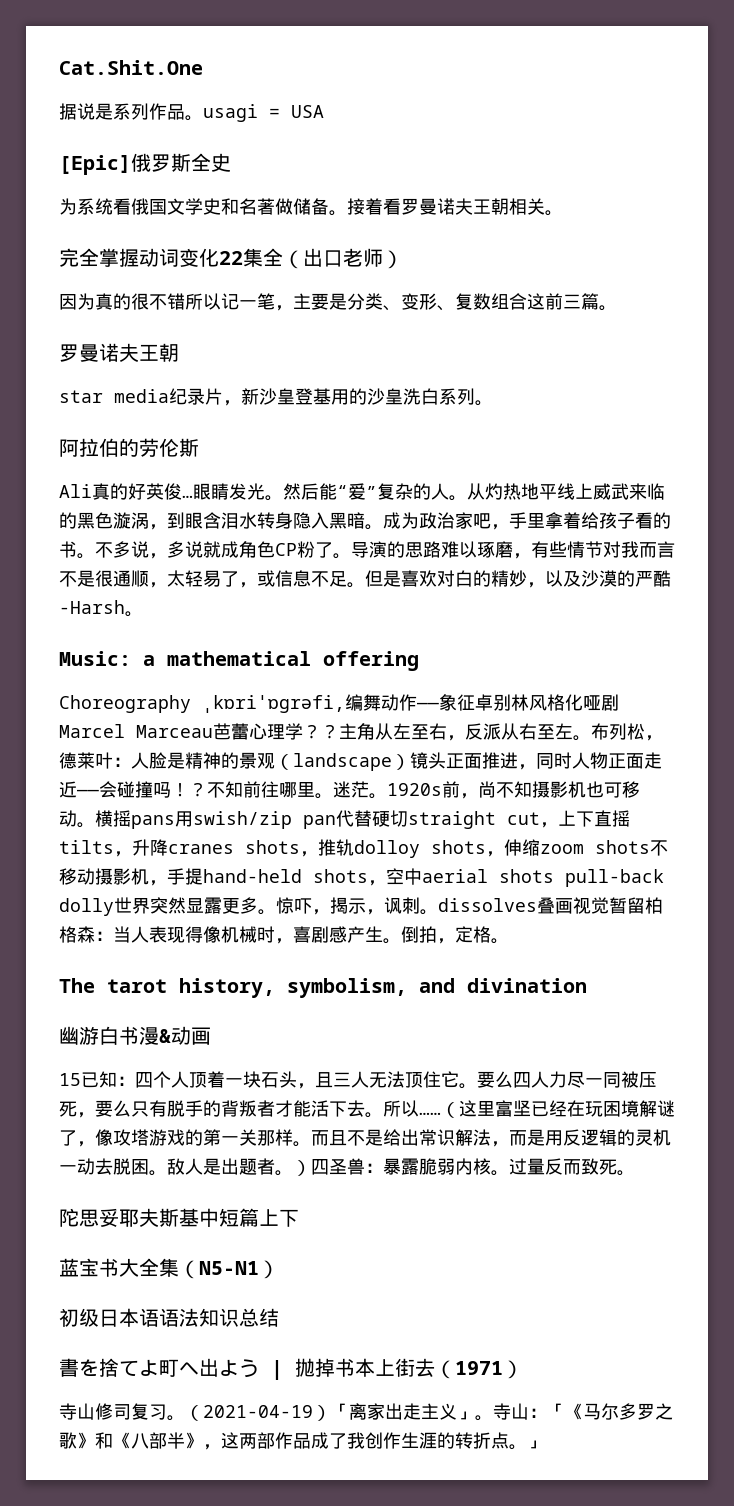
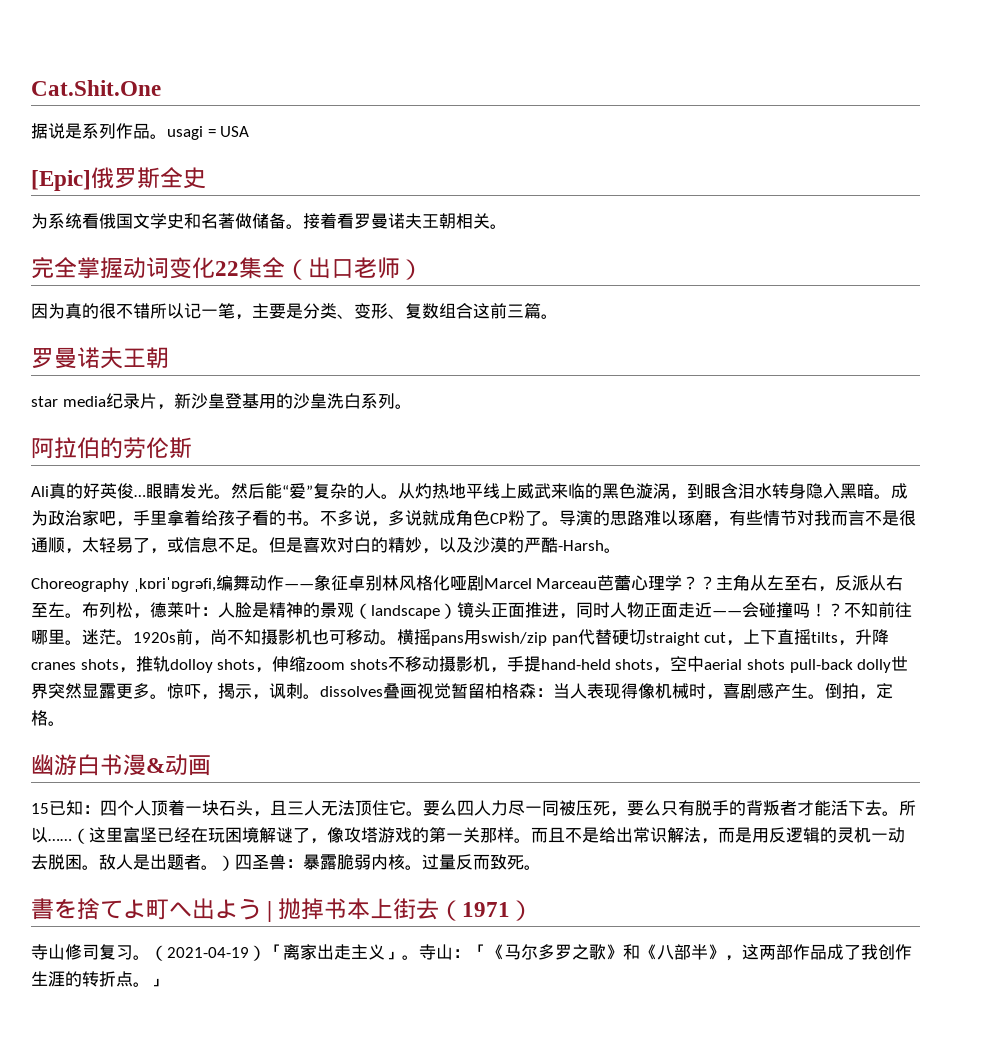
[59,651,419,671] // Music: a mathematical offering -> (621, 550) none
[59,978,587,998] // The tarot history, symbolism, and divination -> (65, 723) none
[59,1208,299,1227] [59,1258,279,1279] [59,1308,279,1327] // 陀思妥耶夫斯基中短篇上下 // 蓝宝书大全集（N5-N1） // 初级日本语语法知识总结 -> (541, 867) none

